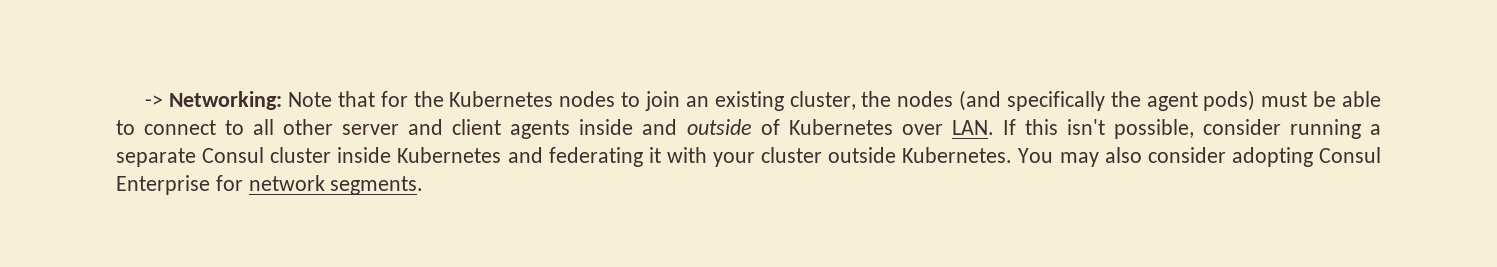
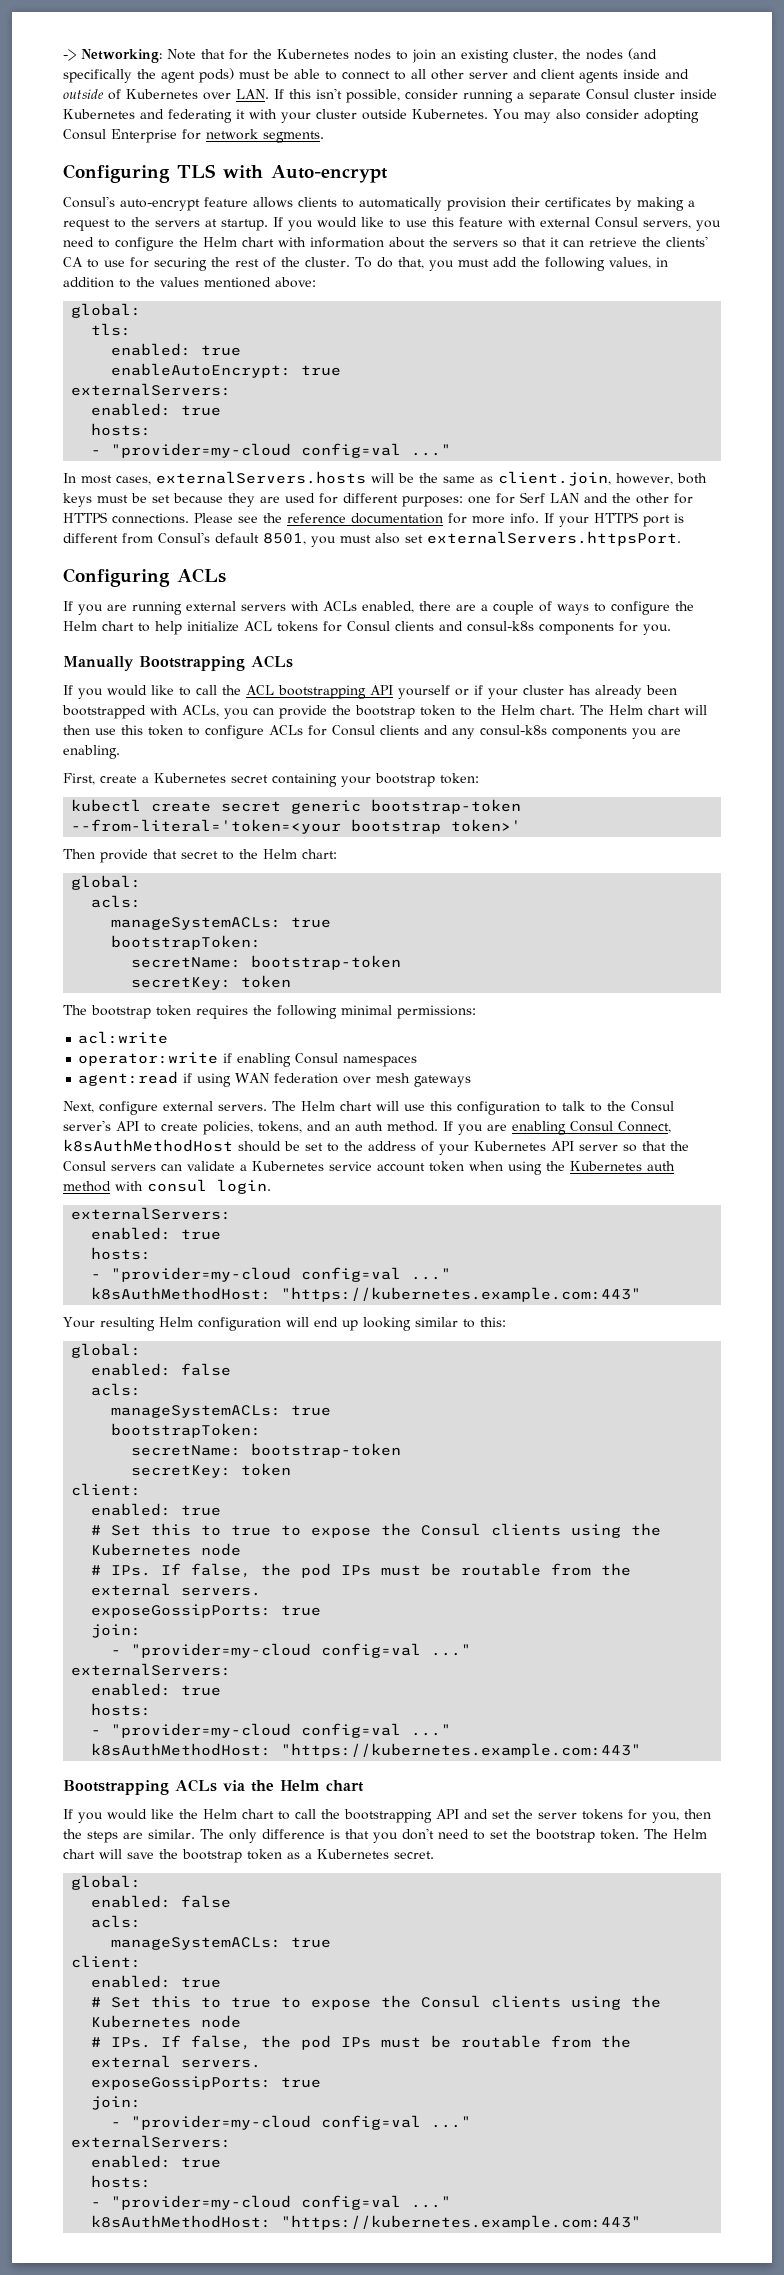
(424, 185) none -> [63,164,388,183] [63,196,695,211] [63,217,721,231] [63,236,708,251] [63,257,668,271] [63,277,316,288] [71,303,142,318] [91,323,132,336] [111,343,242,356] [111,363,342,378] [71,383,232,396] [91,403,222,416] [91,423,152,436] [91,443,452,458] [63,471,707,486] [63,492,693,507] [63,512,684,527] [63,531,681,547] [63,568,226,587] [63,601,694,615] [63,621,671,635] [63,655,293,671] [63,685,677,699] [62,705,707,719] [63,725,681,739] [63,745,120,759] [63,773,479,787] [71,799,522,814] [71,819,522,834] [63,849,337,863] [71,875,142,890] [91,895,142,908] [111,917,332,930] [111,935,262,950] [131,955,402,970] [131,975,292,990] [63,1005,476,1019] [78,1031,169,1044] [78,1052,418,1067] [78,1071,472,1087] [63,1101,674,1115] [63,1120,671,1135] [63,1139,689,1155] [63,1161,675,1175] [63,1179,271,1194] [71,1207,232,1220] [91,1227,222,1240] [91,1247,152,1260] [91,1267,452,1282] [91,1287,642,1302] [63,1317,506,1331] [71,1343,142,1358] [91,1363,232,1376] [91,1383,142,1396] [111,1405,332,1418] [111,1423,262,1438] [131,1443,402,1458] [131,1463,292,1478] [71,1483,142,1496] [91,1503,222,1516] [91,1523,662,1538] [91,1543,242,1556] [91,1563,632,1578] [91,1583,262,1596] [91,1604,322,1618] [91,1624,142,1638] [111,1643,472,1658] [71,1663,232,1676] [91,1683,222,1696] [91,1703,152,1716] [91,1723,452,1738] [91,1743,642,1758] [63,1779,364,1795] [63,1809,711,1823] [63,1828,707,1843] [63,1849,434,1863] [71,1875,142,1890] [91,1895,232,1908] [91,1915,142,1928] [111,1937,332,1950] [71,1955,142,1968] [91,1975,222,1988] [91,1995,662,2010] [91,2015,242,2028] [91,2035,632,2050] [91,2055,262,2068] [91,2076,322,2090] [91,2096,142,2110] [111,2115,472,2130] [71,2135,232,2148] [91,2155,222,2168] [91,2175,152,2188] [91,2195,452,2210] [91,2215,642,2230] // Configuring TLS with Auto-encrypt // Consul's auto-encrypt feature allows clients to automatically provision their certificates by making a request to the servers at startup. If you would like to use this feature with external Consul servers, you need to configure the Helm chart with information about the servers so that it can retrieve the clients' CA to use for securing the rest of the cluster. To do that, you must add the following values, in addition to the values mentioned above: // global: // tls: // enabled: true // enableAutoEncrypt: true // externalServers: // enabled: true // hosts: // - "provider=my-cloud config=val ..." // In most cases, externalServers.hosts will be the same as client.join, however, both keys must be set because they are used for different purposes: one for Serf LAN and the other for HTTPS connections. Please see the reference documentation for more info. If your HTTPS port is different from Consul's default 8501, you must also set externalServers.httpsPort. // Configuring ACLs // If you are running external servers with ACLs enabled, there are a couple of ways to configure the Helm chart to help initialize ACL tokens for Consul clients and consul-k8s components for you. // Manually Bootstrapping ACLs // If you would like to call the ACL bootstrapping API yourself or if your cluster has already been bootstrapped with ACLs, you can provide the bootstrap token to the Helm chart. The Helm chart will then use this token to configure ACLs for Consul clients and any consul-k8s components you are enabling. // First, create a Kubernetes secret containing your bootstrap token: // kubectl create secret generic bootstrap-token --from-literal='token=<your bootstrap token>' // Then provide that secret to the Helm chart: // global: // acls: // manageSystemACLs: true // bootstrapToken: // secretName: bootstrap-token // secretKey: token // The bootstrap token requires the following minimal permissions: // acl:write // operator:write if enabling Consul namespaces // agent:read if using WAN federation over mesh gateways // Next, configure external servers. The Helm chart will use this configuration to talk to the Consul server's API to create policies, tokens, and an auth method. If you are enabling Consul Connect, k8sAuthMethodHost should be set to the address of your Kubernetes API server so that the Consul servers can validate a Kubernetes service account token when using the Kubernetes auth method with consul login. // externalServers: // enabled: true // hosts: // - "provider=my-cloud config=val ..." // k8sAuthMethodHost: "https://kubernetes.example.com:443" // Your resulting Helm configuration will end up looking similar to this: // global: // enabled: false // acls: // manageSystemACLs: true // bootstrapToken: // secretName: bootstrap-token // secretKey: token // client: // enabled: true // # Set this to true to expose the Consul clients using the Kubernetes node // # IPs. If false, the pod IPs must be routable from the external servers. // exposeGossipPorts: true // join: // - "provider=my-cloud config=val ..." // externalServers: // enabled: true // hosts: // - "provider=my-cloud config=val ..." // k8sAuthMethodHost: "https://kubernetes.example.com:443" // Bootstrapping ACLs via the Helm chart // If you would like the Helm chart to call the bootstrapping API and set the server tokens for you, then the steps are similar. The only difference is that you don't need to set the bootstrap token. The Helm chart will save the bootstrap token as a Kubernetes secret. // global: // enabled: false // acls: // manageSystemACLs: true // client: // enabled: true // # Set this to true to expose the Consul clients using the Kubernetes node // # IPs. If false, the pod IPs must be routable from the external servers. // exposeGossipPorts: true // join: // - "provider=my-cloud config=val ..." // externalServers: // enabled: true // hosts: // - "provider=my-cloud config=val ..." // k8sAuthMethodHost: "https://kubernetes.example.com:443"

